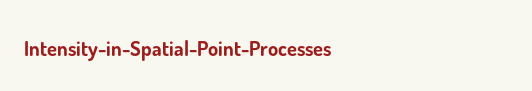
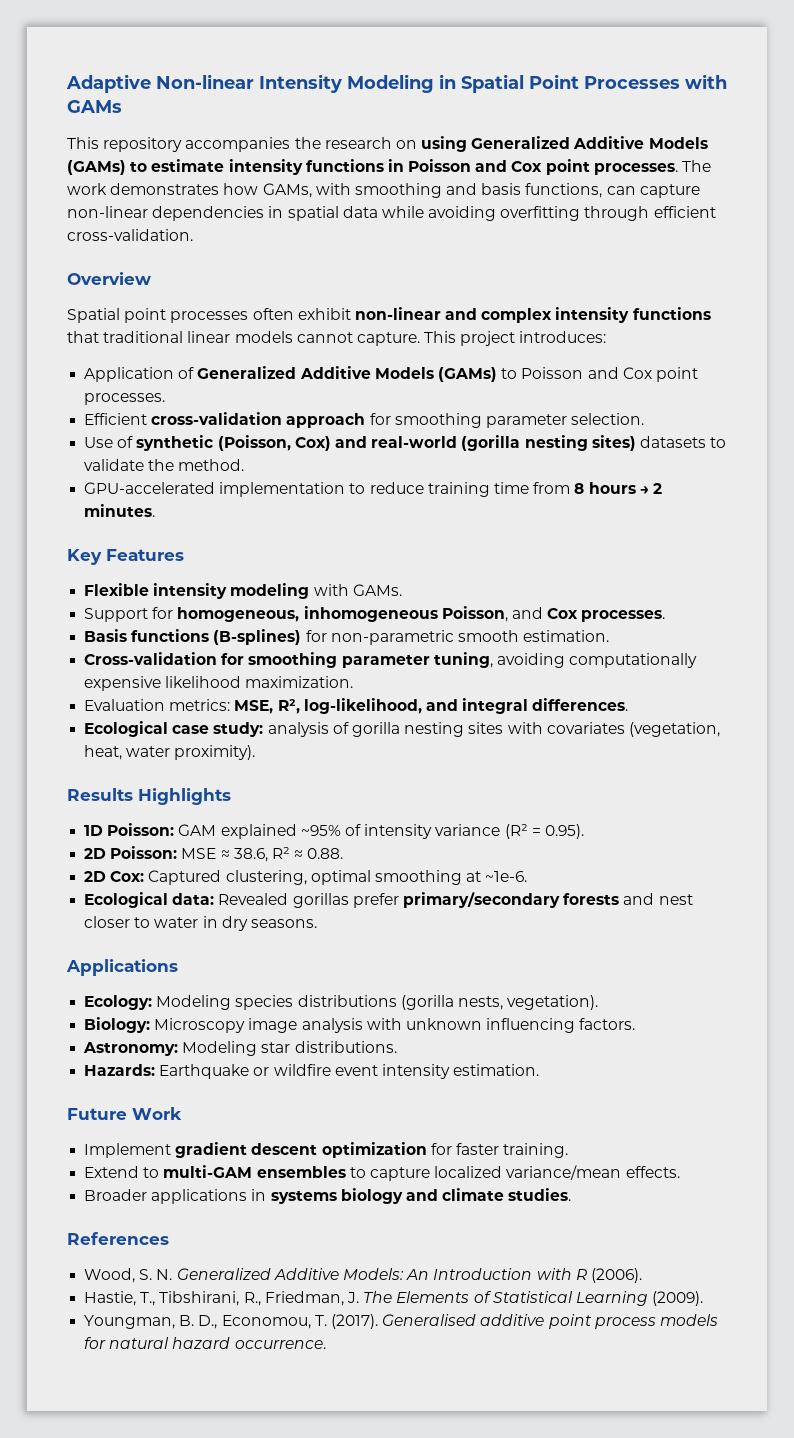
[24,40,331,61] Intensity-in-Spatial-Point-Processes -> [66,74,727,93] [67,100,122,113] [67,136,708,152] [67,159,712,175] [67,183,700,198] [67,206,716,221] [67,229,193,241] [67,272,151,285] [67,307,711,323] [67,331,607,346] [84,366,698,382] [84,393,166,405] [84,412,645,428] [84,435,727,451] [84,459,245,471] [84,482,662,497] [84,504,156,517] [67,549,184,565] [84,583,402,599] [84,606,666,622] [84,629,610,645] [84,652,698,668] [84,676,354,691] [84,698,629,714] [84,721,720,737] [84,745,256,760] [67,788,231,805] [84,823,584,839] [84,846,344,862] [84,870,528,885] [84,892,693,908] [84,916,317,931] [66,959,178,976] [84,995,599,1010] [84,1017,636,1033] [83,1041,397,1056] [84,1064,540,1079] [67,1107,182,1120] [84,1142,569,1158] [84,1165,680,1181] [84,1188,572,1204] [67,1232,169,1245] [84,1268,642,1283] [84,1291,704,1306] [84,1314,718,1329] [84,1337,326,1349] Adaptive Non-linear Intensity Modeling in Spatial Point Processes with GAMs // This repository accompanies the research on using Generalized Additive Models (GAMs) to estimate intensity functions in Poisson and Cox point processes. The work demonstrates how GAMs, with smoothing and basis functions, can capture non-linear dependencies in spatial data while avoiding overfitting through efficient cross-validation. // Overview // Spatial point processes often exhibit non-linear and complex intensity functions that traditional linear models cannot capture. This project introduces: // Application of Generalized Additive Models (GAMs) to Poisson and Cox point processes. // Efficient cross-validation approach for smoothing parameter selection. // Use of synthetic (Poisson, Cox) and real-world (gorilla nesting sites) datasets to validate the method. // GPU-accelerated implementation to reduce training time from 8 hours → 2 minutes. // Key Features // Flexible intensity modeling with GAMs. // Support for homogeneous, inhomogeneous Poisson, and Cox processes. // Basis functions (B-splines) for non-parametric smooth estimation. // Cross-validation for smoothing parameter tuning, avoiding computationally expensive likelihood maximization. // Evaluation metrics: MSE, R², log-likelihood, and integral differences. // Ecological case study: analysis of gorilla nesting sites with covariates (vegetation, heat, water proximity). // Results Highlights // 1D Poisson: GAM explained ~95% of intensity variance (R² = 0.95). // 2D Poisson: MSE ≈ 38.6, R² ≈ 0.88. // 2D Cox: Captured clustering, optimal smoothing at ~1e-6. // Ecological data: Revealed gorillas prefer primary/secondary forests and nest closer to water in dry seasons. // Applications // Ecology: Modeling species distributions (gorilla nests, vegetation). // Biology: Microscopy image analysis with unknown influencing factors. // Astronomy: Modeling star distributions. // Hazards: Earthquake or wildfire event intensity estimation. // Future Work // Implement gradient descent optimization for faster training. // Extend to multi-GAM ensembles to capture localized variance/mean effects. // Broader applications in systems biology and climate studies. // References // Wood, S. N. Generalized Additive Models: An Introduction with R (2006). // Hastie, T., Tibshirani, R., Friedman, J. The Elements of Statistical Learning (2009). // Youngman, B. D., Economou, T. (2017). Generalised additive point process models for natural hazard occurrence.

